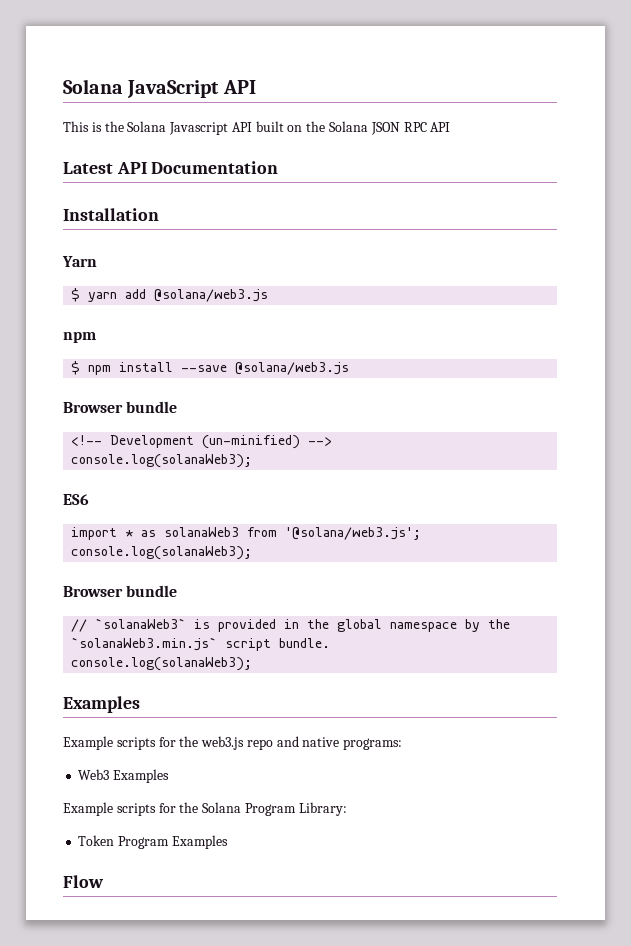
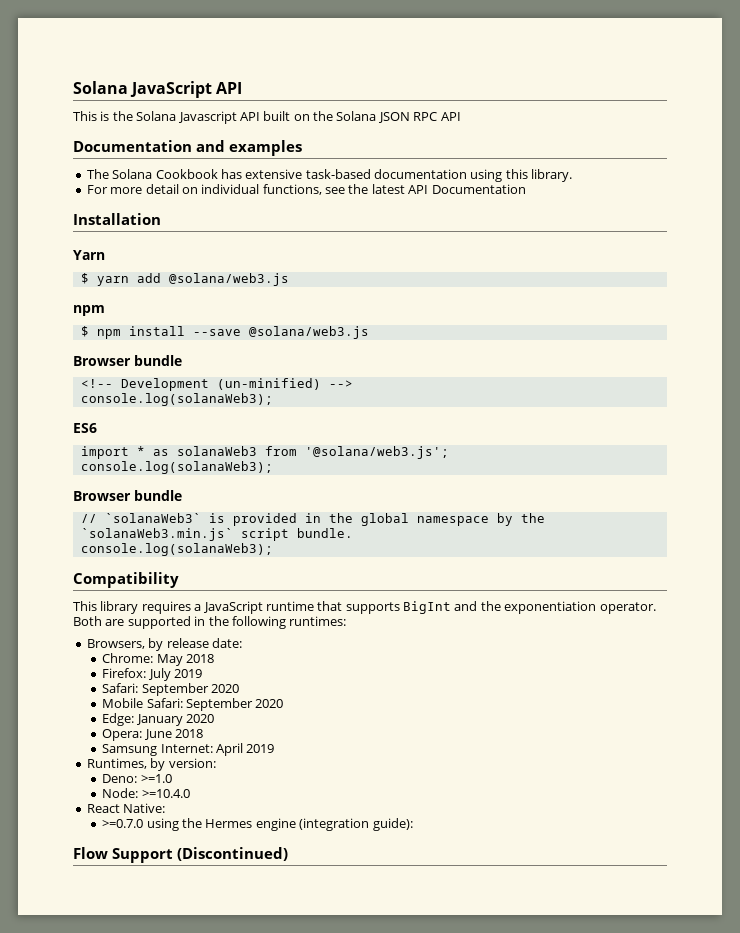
[63,162,113,174] Latest -> [73,140,302,156] [86,169,573,182] [86,184,405,195] Documentation and examples // The Solana Cookbook has extensive task-based documentation using this library. // For more detail on individual functions, see the latest
[63,696,140,713] [63,736,403,750] [78,769,170,783] [63,802,347,816] [78,835,228,849] Examples // Example scripts for the web3.js repo and native programs: // Web3 Examples // Example scripts for the Solana Program Library: // Token Program Examples -> [73,572,179,588] [73,601,656,614] [73,616,347,629] [86,638,242,651] [102,653,215,666] [102,668,203,681] [102,683,240,696] [102,698,284,711] [102,713,215,726] [102,729,204,741] [102,743,275,756] [86,758,216,771] [102,774,172,783] [102,788,190,798] [86,803,166,813] [102,818,413,831] Compatibility // This library requires a JavaScript runtime that supports BigInt and the exponentiation operator. Both are supported in the following runtimes: // Browsers, by release date: // Chrome: May 2018 // Firefox: July 2019 // Safari: September 2020 // Mobile Safari: September 2020 // Edge: January 2020 // Opera: June 2018 // Samsung Internet: April 2019 // Runtimes, by version: // Deno: >=1.0 // Node: >=10.4.0 // React Native: // >=0.7.0 using the Hermes engine (integration guide):
(104, 881) none -> [112,847,288,863] Support (Discontinued)

